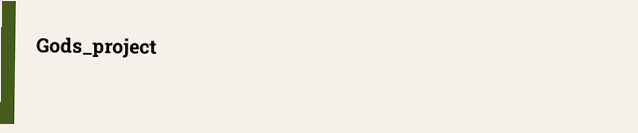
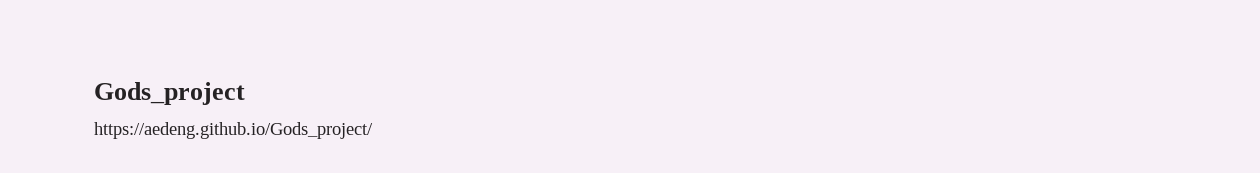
(157, 48) none -> [94,122,373,139] // https://aedeng.github.io/Gods_project/

